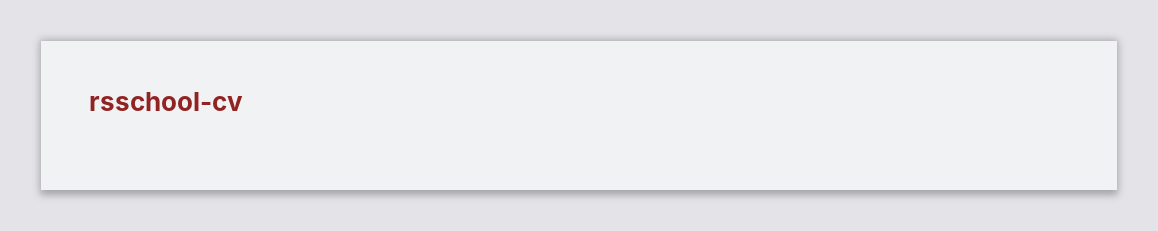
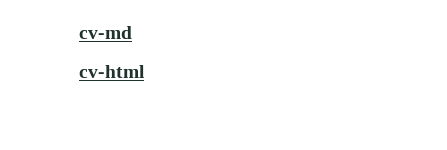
[89,92,243,111] rsschool-cv -> [79,26,132,39] [79,65,145,78] cv-md // cv-html

